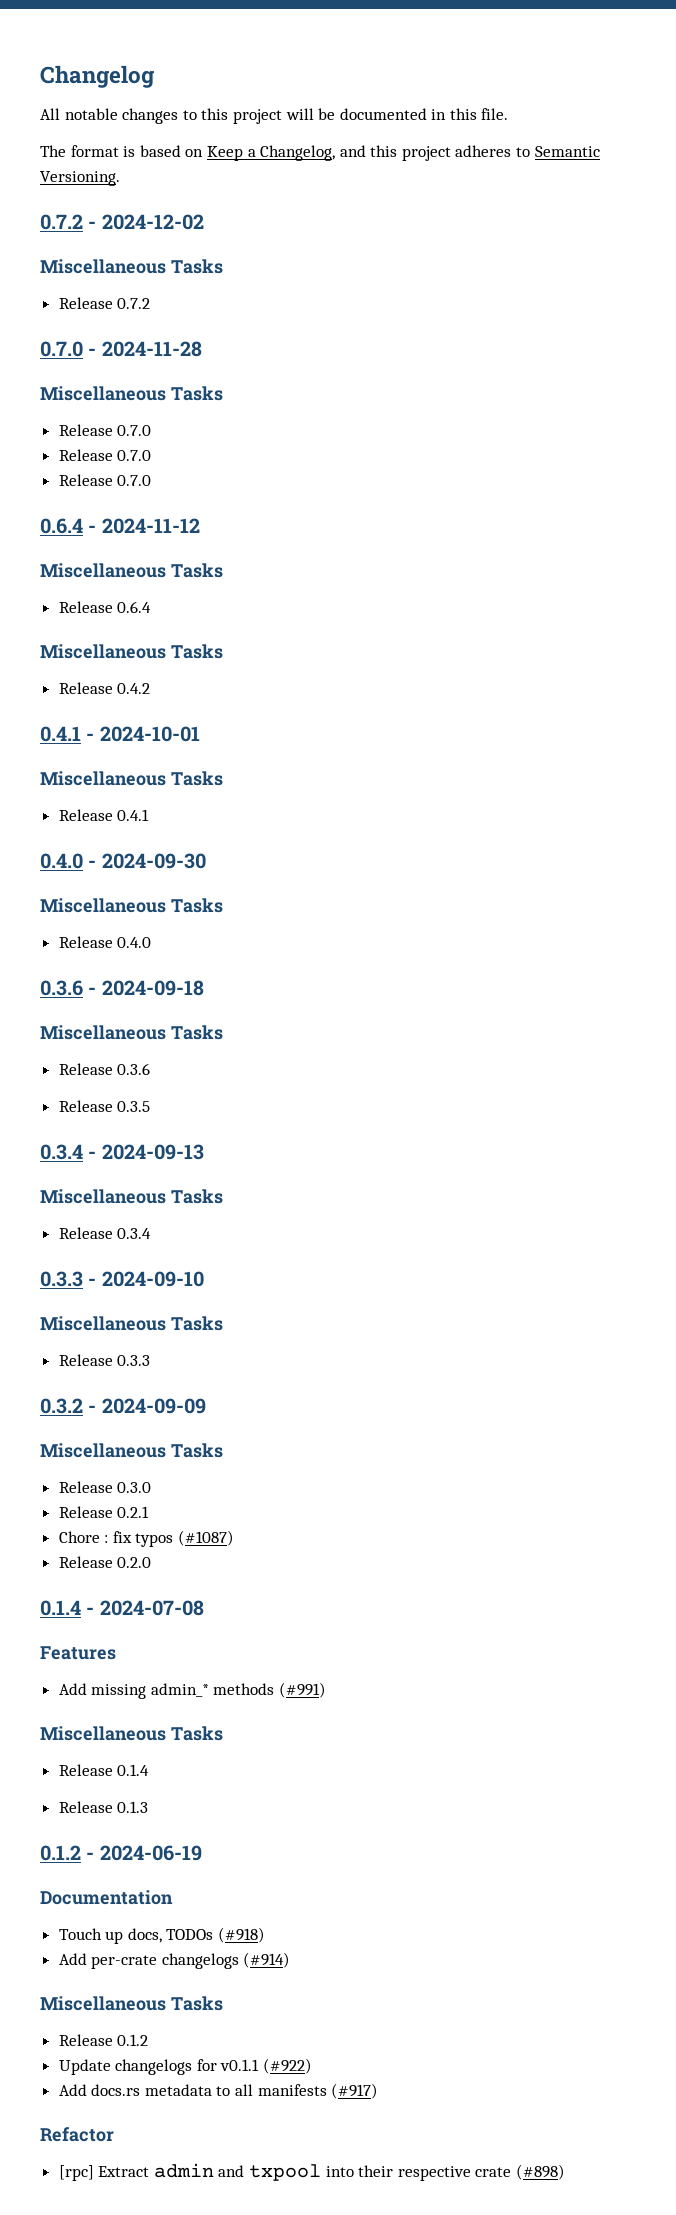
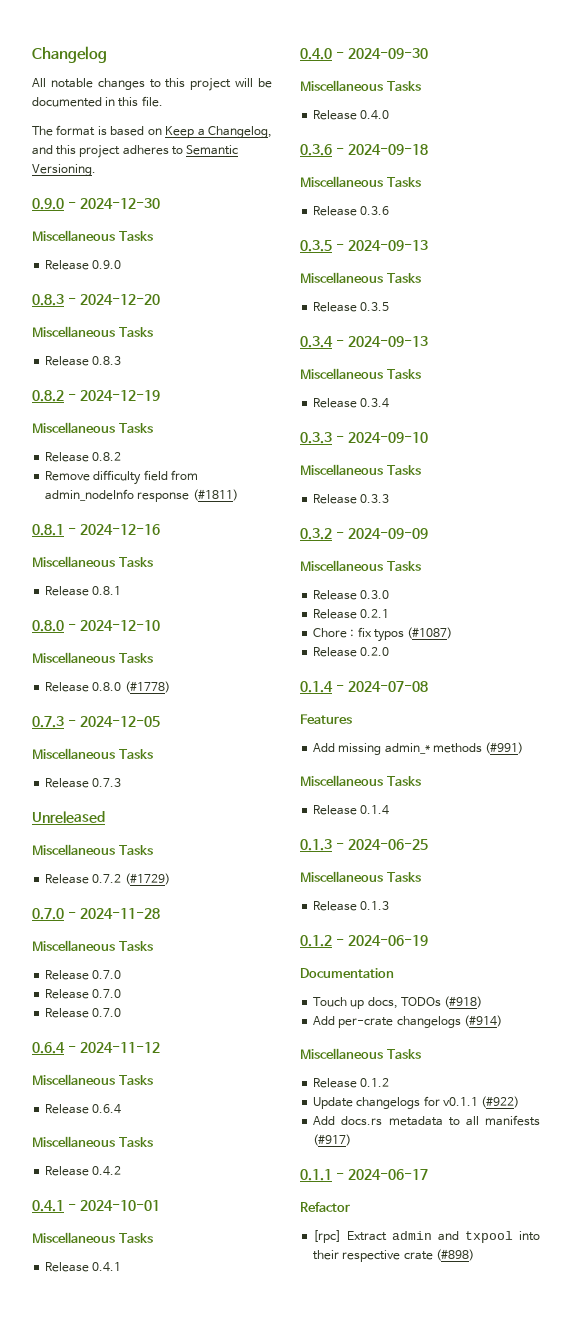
[40,214,204,230] 0.7.2 - 2024-12-02 -> [32,198,160,210] [32,230,153,241] [45,260,122,270] [32,294,160,306] [32,326,153,337] [45,356,122,366] [32,390,160,402] [32,422,153,433] [45,452,122,462] [45,470,198,485] [45,489,238,502] [32,524,160,536] [32,556,153,567] [45,586,122,596] [32,620,160,632] [32,652,153,663] [45,681,170,693] [32,716,160,728] [32,748,153,759] [45,778,122,788] [32,811,105,823] 0.9.0 - 2024-12-30 // Miscellaneous Tasks // Release 0.9.0 // 0.8.3 - 2024-12-20 // Miscellaneous Tasks // Release 0.8.3 // 0.8.2 - 2024-12-19 // Miscellaneous Tasks // Release 0.8.2 // Remove difficulty field from admin_nodeInfo response (#1811) // 0.8.1 - 2024-12-16 // Miscellaneous Tasks // Release 0.8.1 // 0.8.0 - 2024-12-10 // Miscellaneous Tasks // Release 0.8.0 (#1778) // 0.7.3 - 2024-12-05 // Miscellaneous Tasks // Release 0.7.3 // Unreleased
(151, 303) none -> [124,873,170,885] (#1729)
(151, 1069) none -> [300,240,428,252] [300,272,421,283] // 0.3.5 - 2024-09-13 // Miscellaneous Tasks
(150, 1770) none -> [300,839,428,851] [300,871,421,882] // 0.1.3 - 2024-06-25 // Miscellaneous Tasks
(379, 2091) none -> [300,1169,428,1181] // 0.1.1 - 2024-06-17

